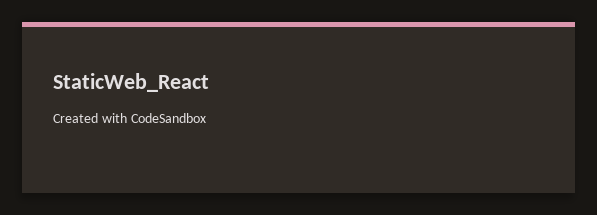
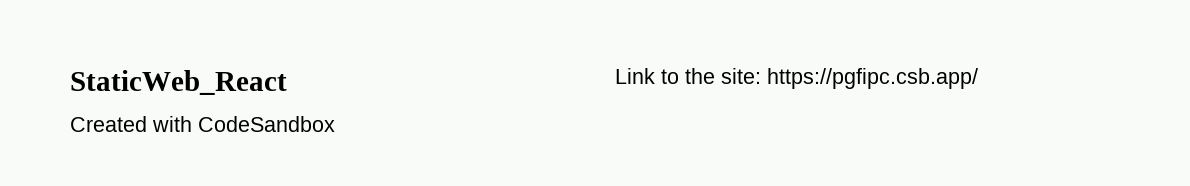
(206, 118) none -> [615,68,978,89] // Link to the site: https://pgfipc.csb.app/

